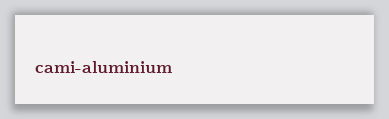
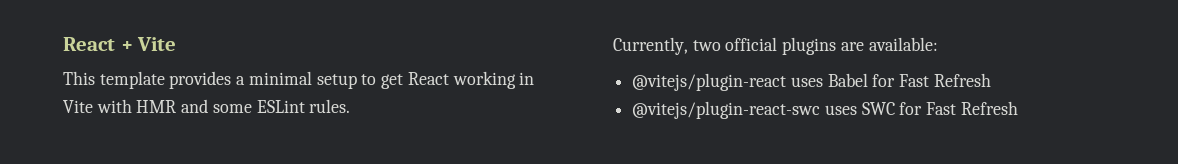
[35,61,172,73] cami-aluminium -> [63,37,177,51] [63,71,535,89] [63,99,351,113] [613,37,938,55] [632,73,991,91] [632,101,1018,119] React + Vite // This template provides a minimal setup to get React working in Vite with HMR and some ESLint rules. // Currently, two official plugins are available: // @vitejs/plugin-react uses Babel for Fast Refresh // @vitejs/plugin-react-swc uses SWC for Fast Refresh

